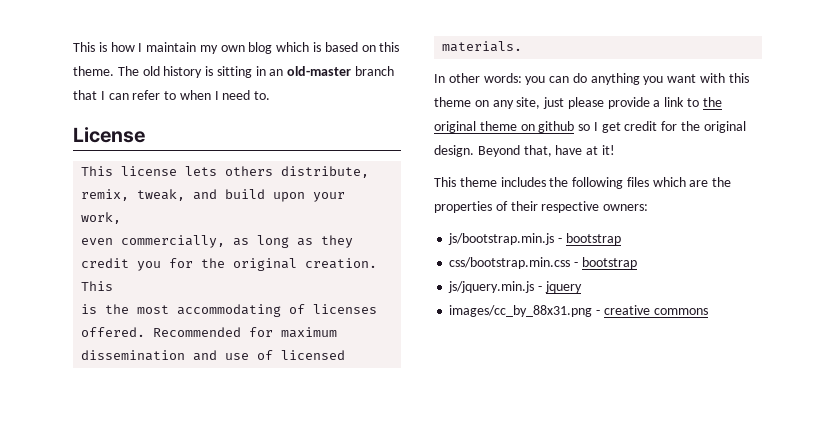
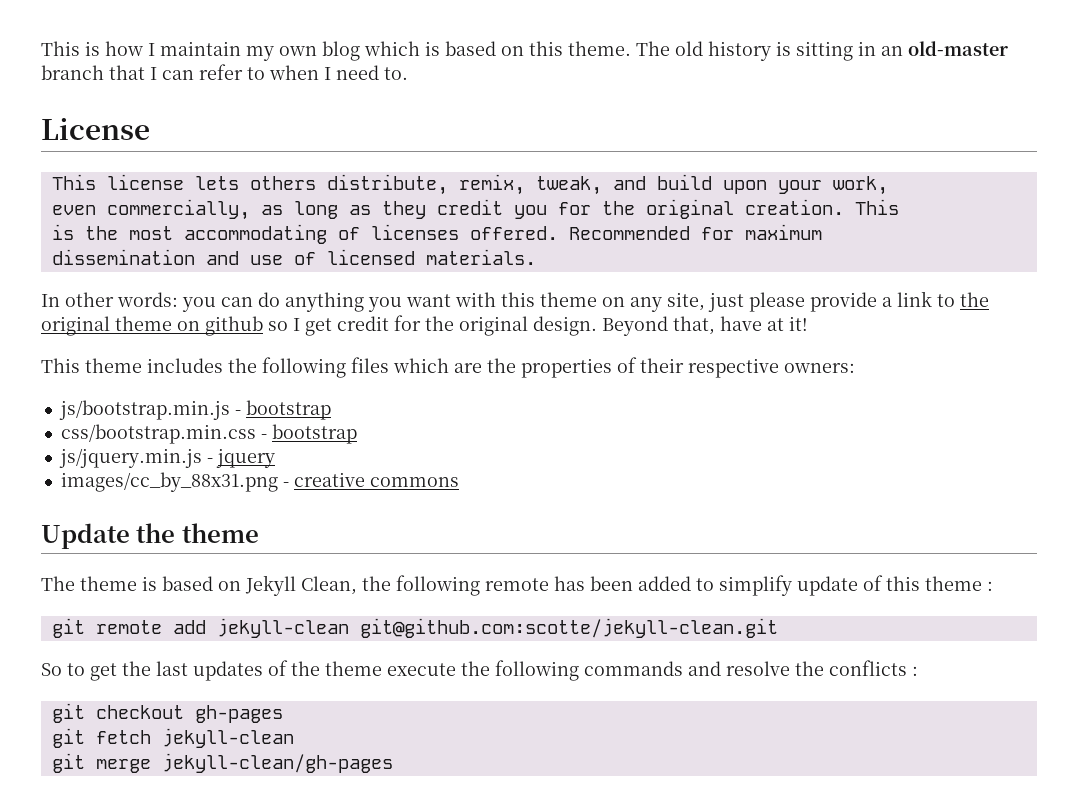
(708, 311) none -> [41,523,259,549] [41,575,993,596] [51,618,778,638] [41,660,918,681] [51,703,283,723] [51,728,294,748] [51,753,393,773] // Update the theme // The theme is based on Jekyll Clean, the following remote has been added to simplify update of this theme : // git remote add jekyll-clean git@github.com:scotte/jekyll-clean.git // So to get the last updates of the theme execute the following commands and resolve the conflicts : // git checkout gh-pages // git fetch jekyll-clean // git merge jekyll-clean/gh-pages

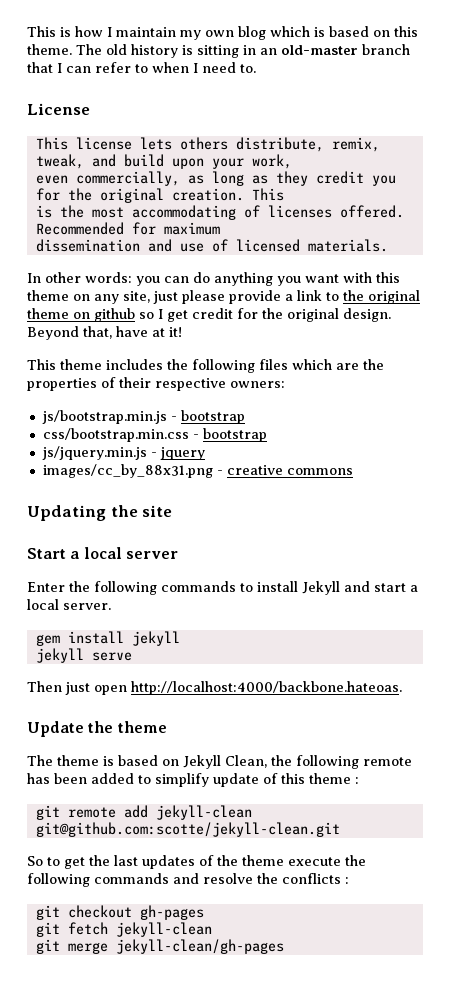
(459, 482) none -> [27,505,173,521] [27,547,178,559] [27,581,418,595] [27,599,111,610] [35,631,180,646] [35,648,132,663] [27,681,402,695] // Updating the site // Start a local server // Enter the following commands to install Jekyll and start a local server. // gem install jekyll // jekyll serve // Then just open http://localhost:4000/backbone.hateoas.

